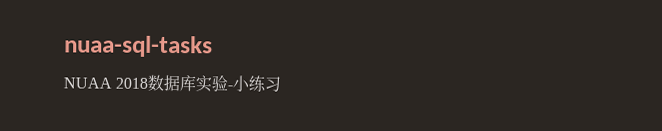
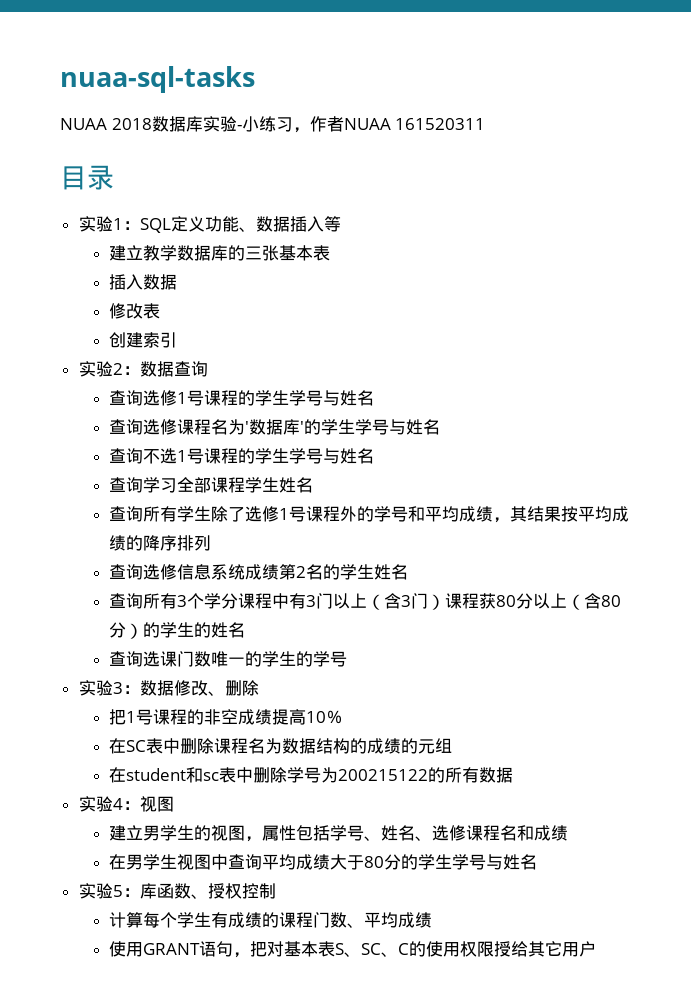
(282, 84) none -> [292,116,486,133] [60,165,114,190] [78,216,341,233] [108,245,330,261] [108,274,177,290] [108,303,160,319] [108,332,177,348] [78,361,208,377] [108,390,374,406] [108,419,440,435] [108,448,374,464] [108,477,313,493] [108,506,629,523] [108,535,211,551] [108,564,408,580] [108,593,621,610] [108,622,245,639] [108,651,347,667] [78,680,259,696] [108,709,343,725] [108,738,452,754] [108,767,513,783] [78,796,174,812] [108,825,568,842] [108,854,537,870] [78,883,276,899] [108,912,432,928] [108,941,596,958] ，作者NUAA 161520311 // 目录 // 实验1：SQL定义功能、数据插入等 // 建立教学数据库的三张基本表 // 插入数据 // 修改表 // 创建索引 // 实验2：数据查询 // 查询选修1号课程的学生学号与姓名 // 查询选修课程名为'数据库'的学生学号与姓名 // 查询不选1号课程的学生学号与姓名 // 查询学习全部课程学生姓名 // 查询所有学生除了选修1号课程外的学号和平均成绩，其结果按平均成绩的降序排列 // 查询选修信息系统成绩第2名的学生姓名 // 查询所有3个学分课程中有3门以上（含3门）课程获80分以上（含80分）的学生的姓名 // 查询选课门数唯一的学生的学号 // 实验3：数据修改、删除 // 把1号课程的非空成绩提高10％ // 在SC表中删除课程名为数据结构的成绩的元组 // 在student和sc表中删除学号为200215122的所有数据 // 实验4：视图 // 建立男学生的视图，属性包括学号、姓名、选修课程名和成绩 // 在男学生视图中查询平均成绩大于80分的学生学号与姓名 // 实验5：库函数、授权控制 // 计算每个学生有成绩的课程门数、平均成绩 // 使用GRANT语句，把对基本表S、SC、C的使用权限授给其它用户

